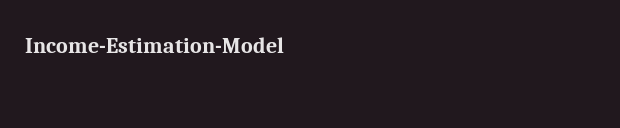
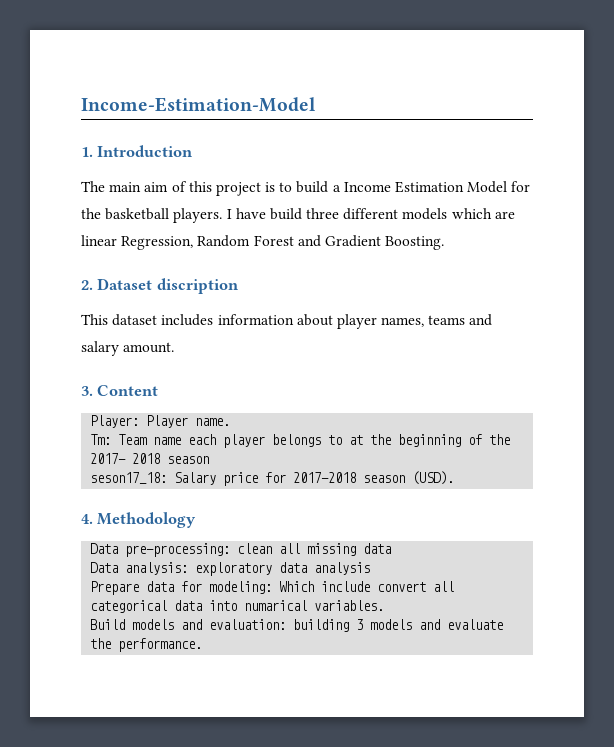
(284, 45) none -> [81,145,194,157] [81,181,531,196] [81,208,515,223] [81,235,445,250] [81,278,239,294] [81,314,493,329] [81,341,175,356] [81,385,159,396] [90,415,231,428] [90,434,511,448] [90,453,210,464] [90,471,455,486] [81,512,197,528] [90,543,392,557] [90,562,371,576] [90,581,455,595] [90,600,385,613] [90,619,504,632] [90,638,203,652] // 1. Introduction // The main aim of this project is to build a Income Estimation Model for the basketball players. I have build three different models which are linear Regression, Random Forest and Gradient Boosting. // 2. Dataset discription // This dataset includes information about player names, teams and salary amount. // 3. Content // Player: Player name. // Tm: Team name each player belongs to at the beginning of the 2017- 2018 season // seson17_18: Salary price for 2017-2018 season (USD). // 4. Methodology // Data pre-processing: clean all missing data // Data analysis: exploratory data analysis // Prepare data for modeling: Which include convert all categorical data into numarical variables. // Build models and evaluation: building 3 models and evaluate the performance.

